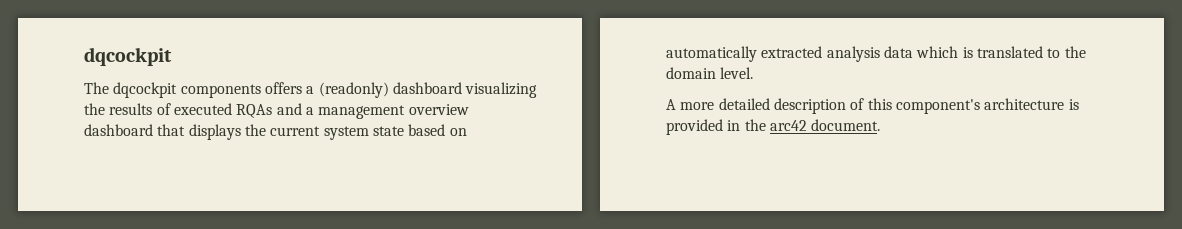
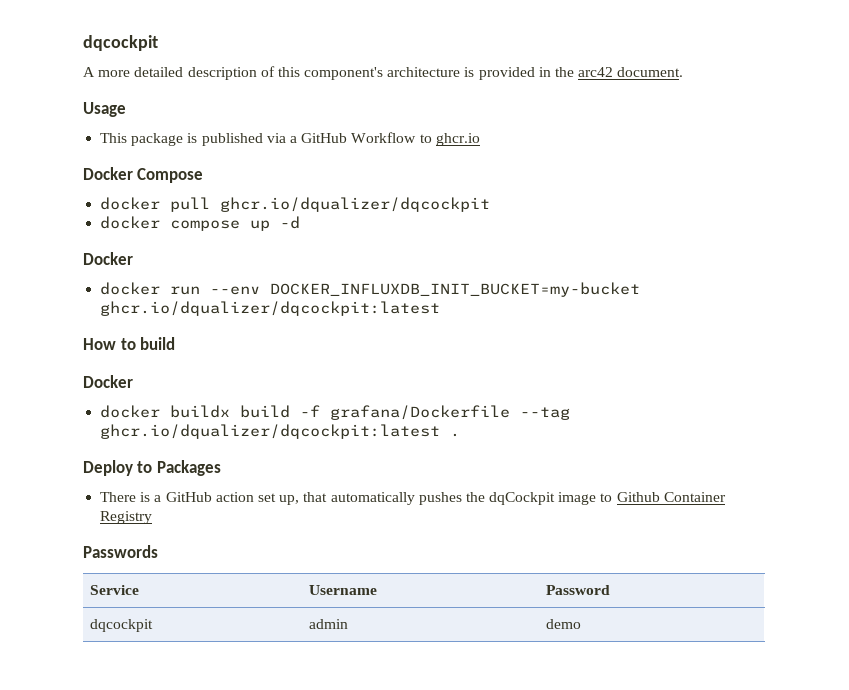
[84,47,172,66] [84,82,538,98] [84,103,469,119] [84,124,467,140] [666,46,1086,62] [666,67,754,79] dqcockpit // The dqcockpit components offers a (readonly) dashboard visualizing the results of executed RQAs and a management overview dashboard that displays the current system state based on automatically extracted analysis data which is translated to the domain level. -> [83,35,158,51] dqcockpit
(881, 125) none -> [83,102,126,117] [100,132,480,146] [83,167,204,183] [100,197,491,212] [100,216,301,231] [83,252,133,265] [100,282,641,297] [100,301,441,316] [83,337,176,350] [83,375,133,388] [100,405,571,420] [100,424,461,439] [83,460,221,476] [100,492,726,505] [100,511,153,524] [83,545,158,558] [89,585,139,595] [308,585,377,595] [545,585,610,595] [89,619,153,632] [308,619,348,629] [545,619,581,629] // Usage // This package is published via a GitHub Workflow to ghcr.io // Docker Compose // docker pull ghcr.io/dqualizer/dqcockpit // docker compose up -d // Docker // docker run --env DOCKER_INFLUXDB_INIT_BUCKET=my-bucket ghcr.io/dqualizer/dqcockpit:latest // How to build // Docker // docker buildx build -f grafana/Dockerfile --tag ghcr.io/dqualizer/dqcockpit:latest . // Deploy to Packages // There is a GitHub action set up, that automatically pushes the dqCockpit image to Github Container Registry // Passwords // Service | Username | Password // dqcockpit | admin | demo

